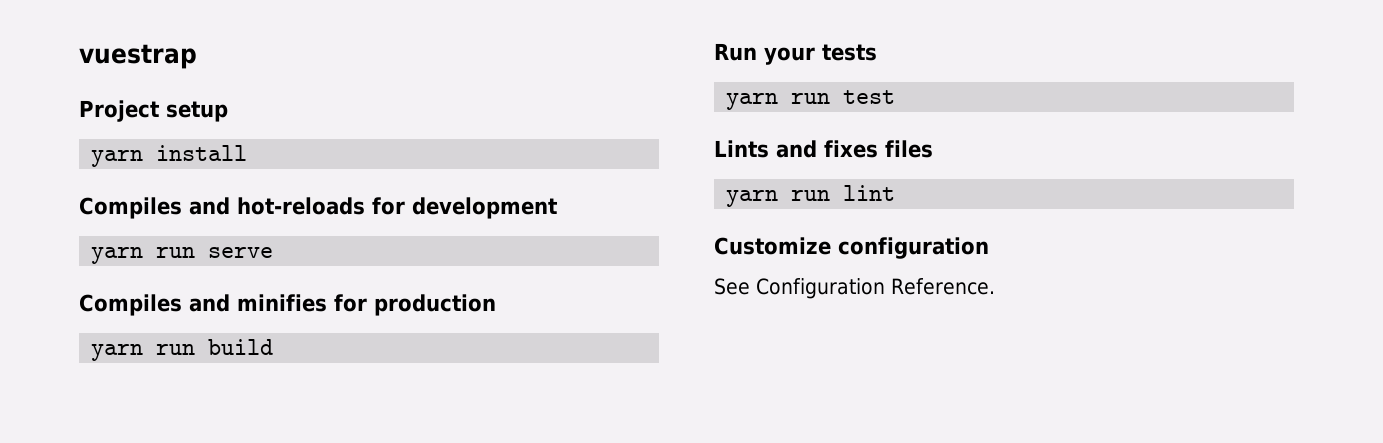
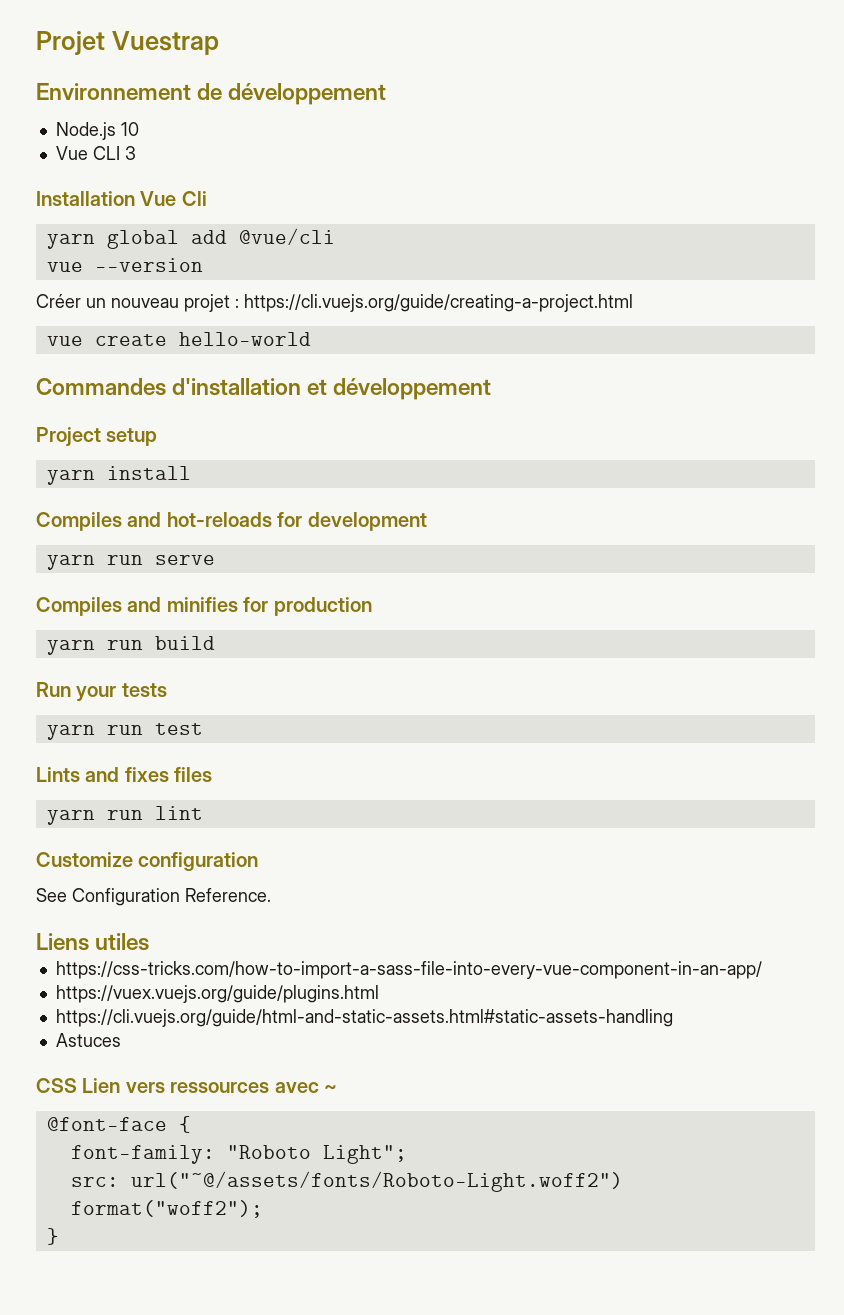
[79,44,197,69] vuestrap -> [36,31,219,55] [36,83,387,105] [55,122,139,140] [55,146,136,160] [36,191,207,206] [46,228,335,249] [46,258,203,272] [36,294,633,312] [46,332,311,346] [36,378,492,400] Projet Vuestrap // Environnement de développement // Node.js 10 // Vue CLI 3 // Installation Vue Cli // yarn global add @vue/cli // vue --version // Créer un nouveau projet : https://cli.vuejs.org/guide/creating-a-project.html // vue create hello-world // Commandes d'installation et développement
(995, 286) none -> [36,933,150,951] [55,961,762,979] [55,985,379,1003] [55,1009,673,1027] [55,1033,121,1047] [36,1078,337,1093] [46,1116,191,1133] [70,1145,407,1164] [70,1171,623,1192] [70,1200,263,1218] [46,1228,59,1245] // Liens utiles // https://css-tricks.com/how-to-import-a-sass-file-into-every-vue-component-in-an-app/ // https://vuex.vuejs.org/guide/plugins.html // https://cli.vuejs.org/guide/html-and-static-assets.html#static-assets-handling // Astuces // CSS Lien vers ressources avec ~ // @font-face { // font-family: "Roboto Light"; // src: url("~@/assets/fonts/Roboto-Light.woff2") format("woff2"); // }

